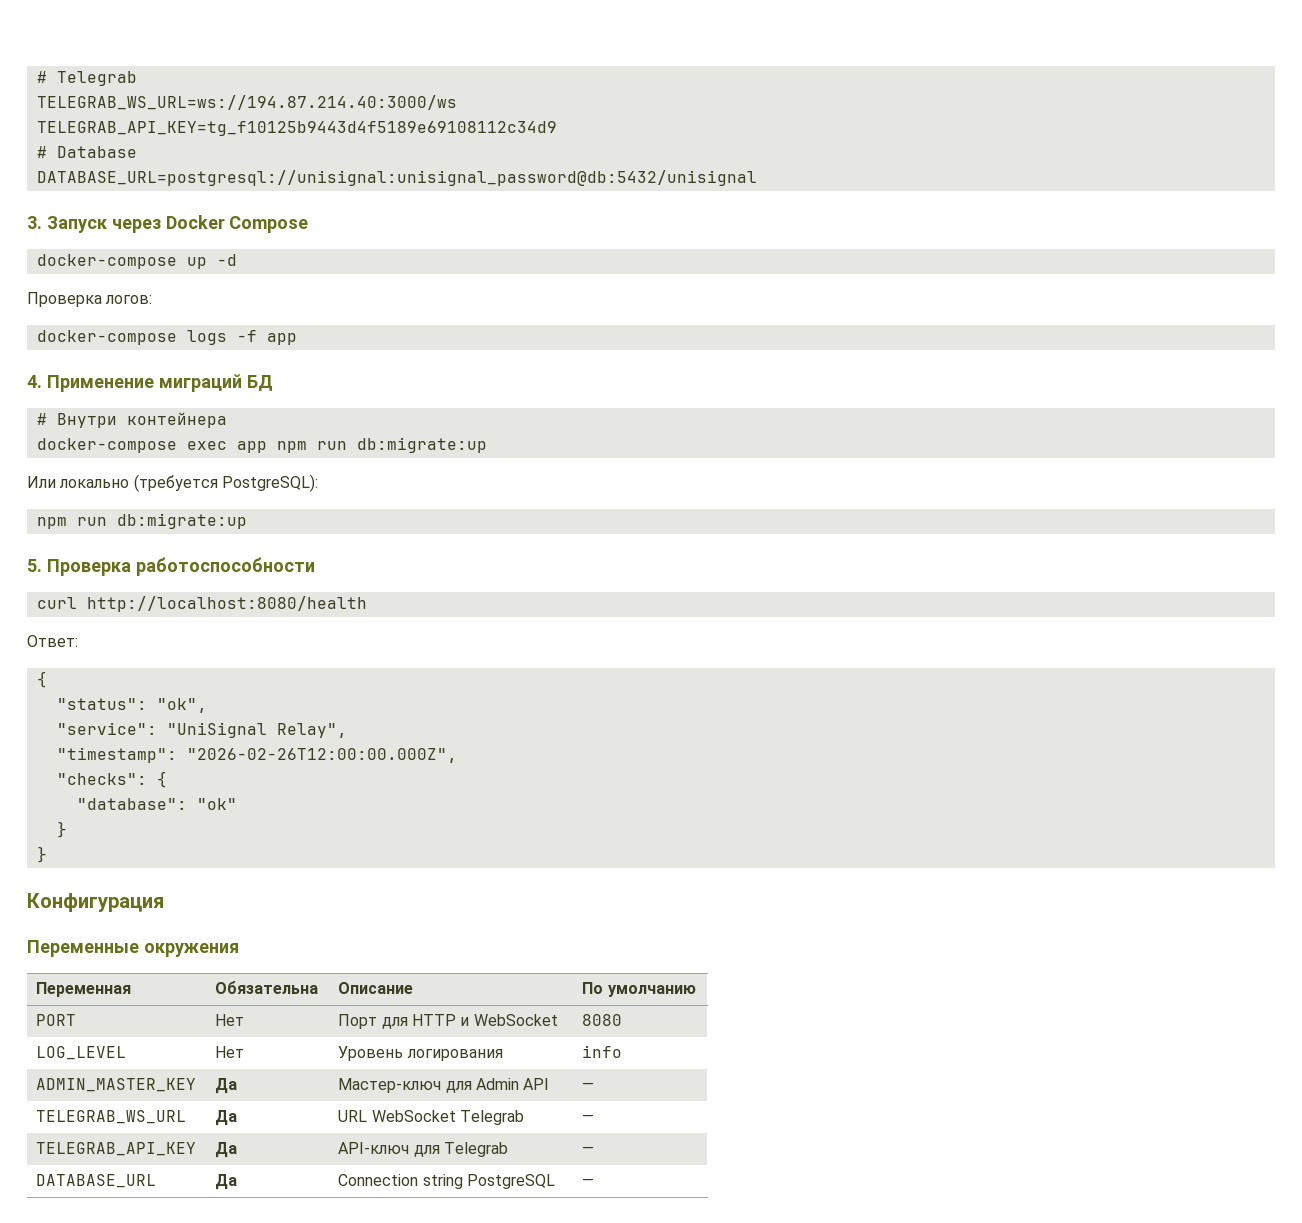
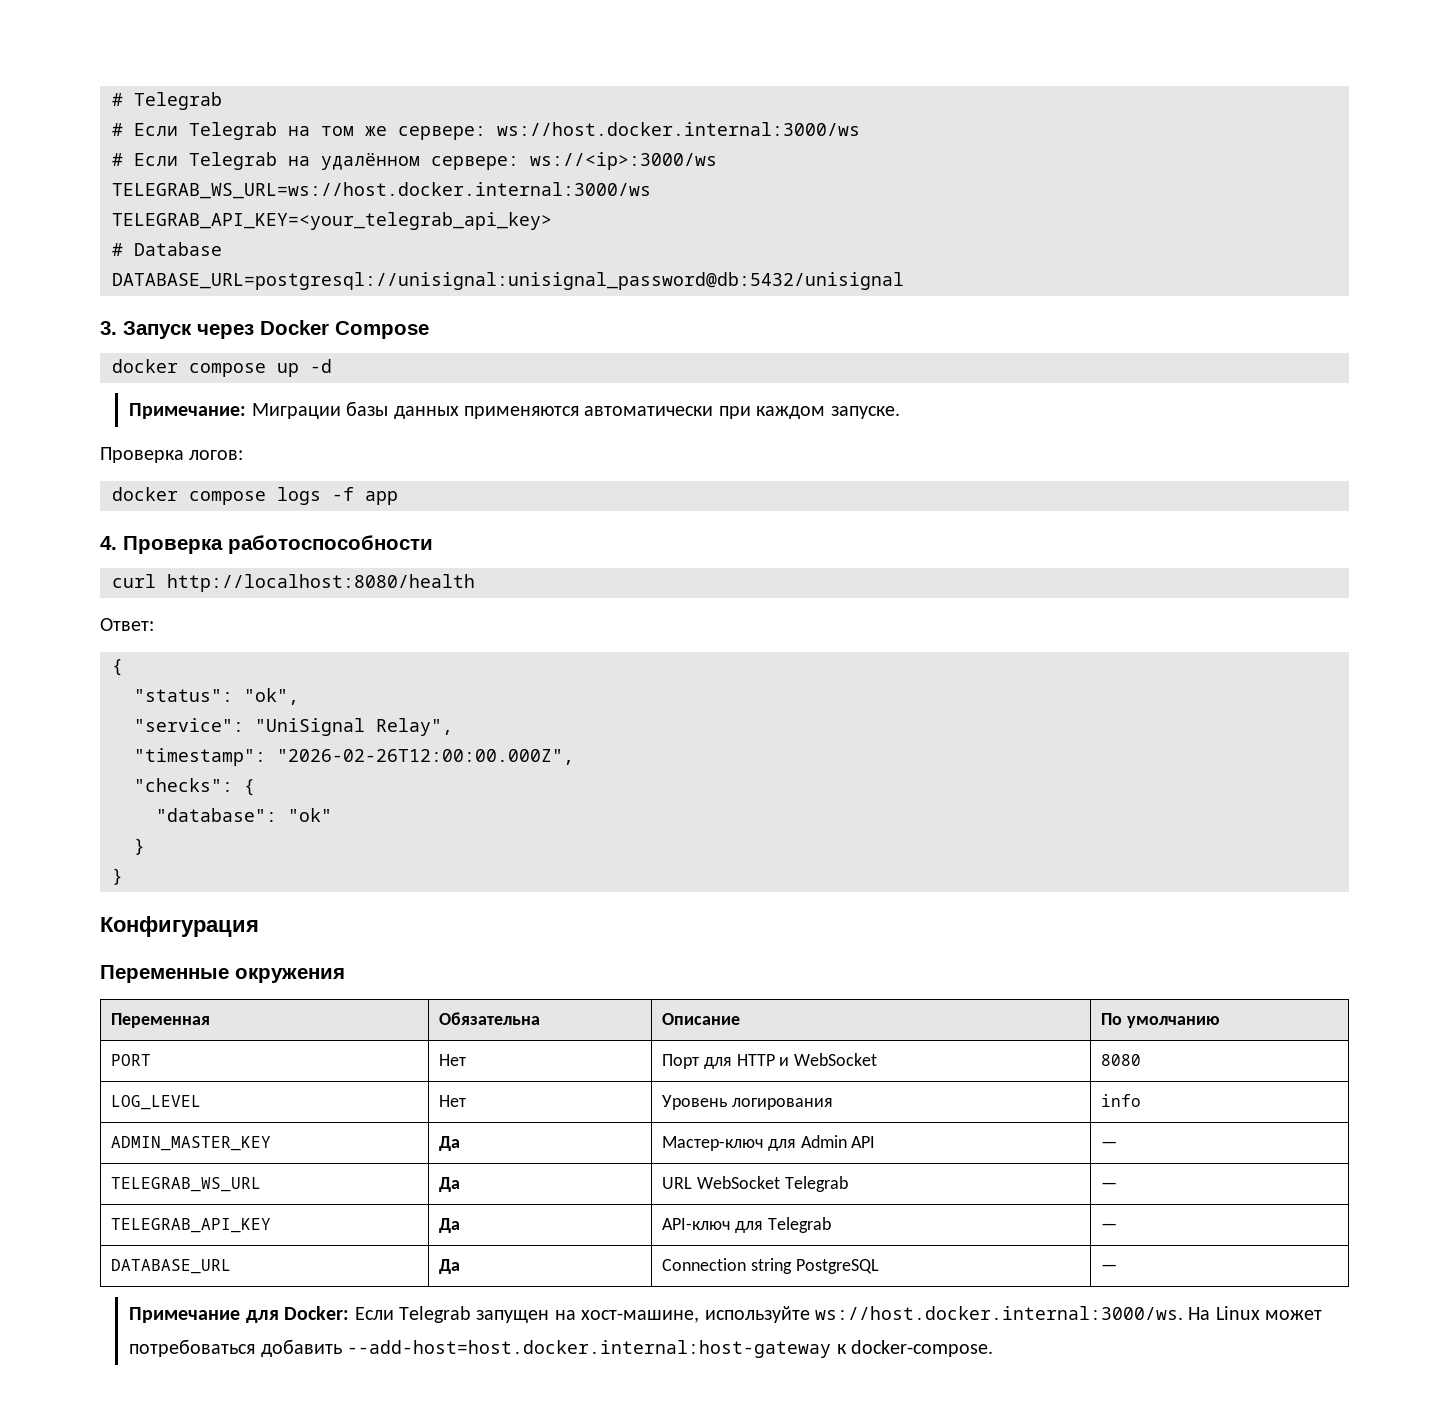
[36,95,457,110] [36,121,557,136] TELEGRAB_WS_URL=ws://194.87.214.40:3000/ws // TELEGRAB_API_KEY=tg_f10125b9443d4f5189e69108112c34d9 -> [112,122,860,140] [112,152,717,170] [112,182,651,199] [112,212,552,230] # Если Telegrab на том же сервере: ws://host.docker.internal:3000/ws // # Если Telegrab на удалённом сервере: ws://<ip>:3000/ws // TELEGRAB_WS_URL=ws://host.docker.internal:3000/ws // TELEGRAB_API_KEY=<your_telegrab_api_key>
[36,254,177,269] docker-compose -> [112,359,266,377] docker compose
(237, 260) none -> [129,401,900,419] // Примечание: Миграции базы данных применяются автоматически при каждом запуске.
[36,330,177,345] docker-compose -> [112,487,266,505] docker compose
[46,374,273,392] [36,412,227,428] [36,437,487,453] [27,474,318,492] [36,513,247,529] [27,559,42,572] Применение миграций БД // # Внутри контейнера // docker-compose exec app npm run db:migrate:up // Или локально (требуется PostgreSQL): // npm run db:migrate:up // 5. -> (117, 543) none
(595, 1182) none -> [129,1306,1323,1323] [129,1339,993,1358] // Примечание для Docker: Если Telegrab запущен на хост-машине, используйте ws://host.docker.internal:3000/ws. На Linux может потребоваться добавить --add-host=host.docker.internal:host-gateway к docker-compose.

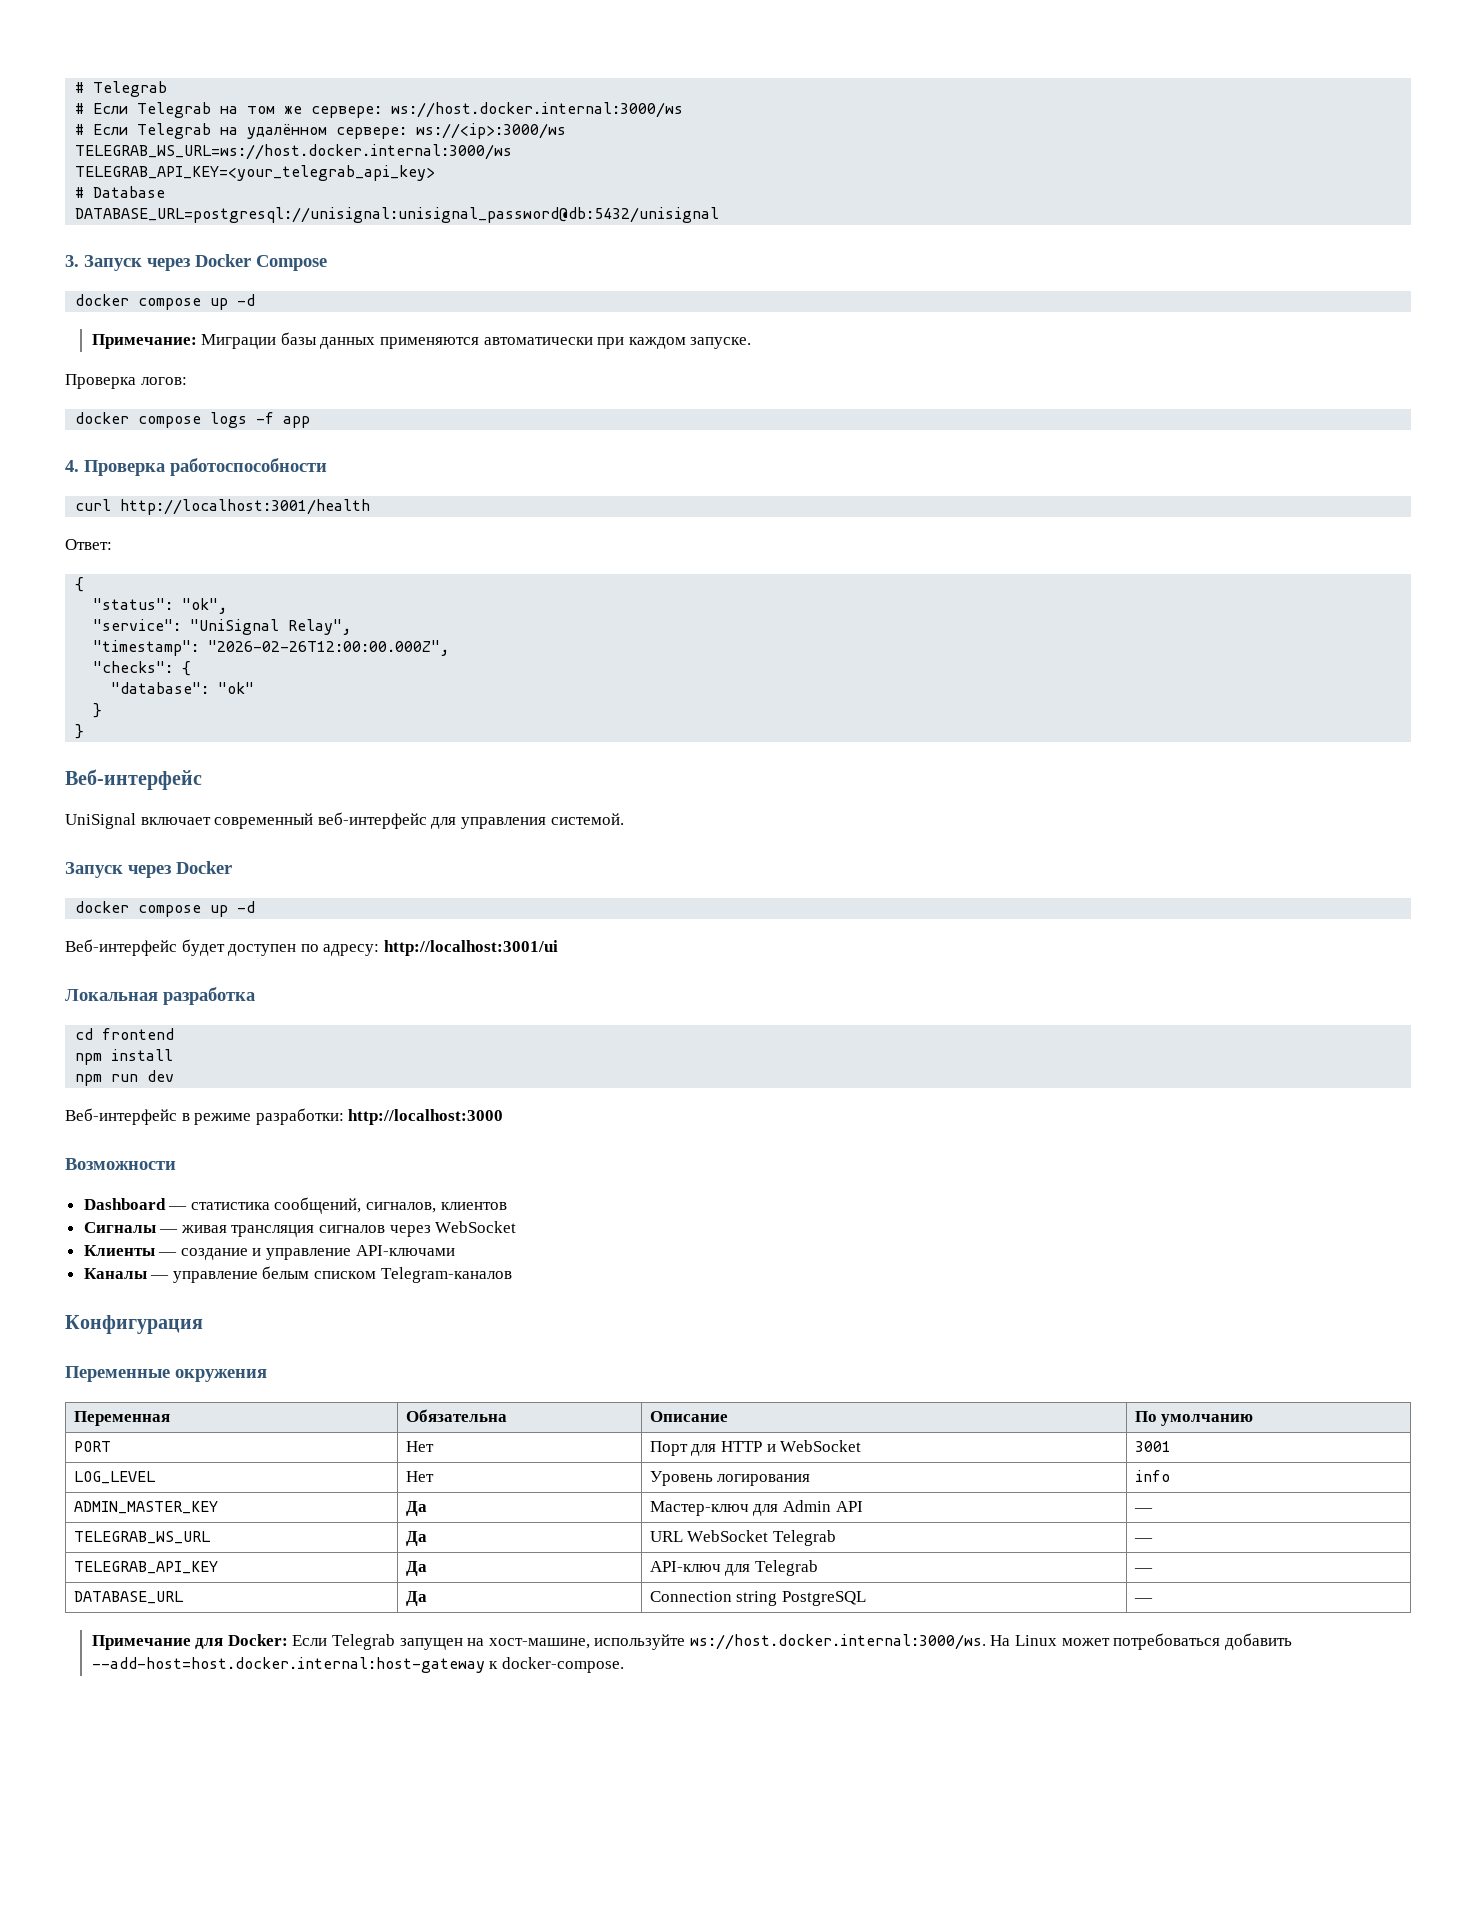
[167,574,475,592] http://localhost:8080/health -> [120,499,371,515] http://localhost:3001/health
(123, 876) none -> [65,769,202,790] [65,812,624,829] [65,861,232,878] [75,901,256,917] [65,939,558,956] [65,987,255,1005] [75,1028,175,1040] [75,1049,174,1065] [75,1070,175,1086] [65,1108,504,1125] [65,1158,176,1170] [83,1197,507,1214] [83,1221,517,1237] [83,1245,455,1260] [83,1266,512,1283] // Веб-интерфейс // UniSignal включает современный веб-интерфейс для управления системой. // Запуск через Docker // docker compose up -d // Веб-интерфейс будет доступен по адресу: http://localhost:3001/ui // Локальная разработка // cd frontend // npm install // npm run dev // Веб-интерфейс в режиме разработки: http://localhost:3000 // Возможности // Dashboard — статистика сообщений, сигналов, клиентов // Сигналы — живая трансляция сигналов через WebSocket // Клиенты — создание и управление API-ключами // Каналы — управление белым списком Telegram-каналов
[1100,1054,1141,1066] 8080 -> [1134,1441,1171,1452] 3001

